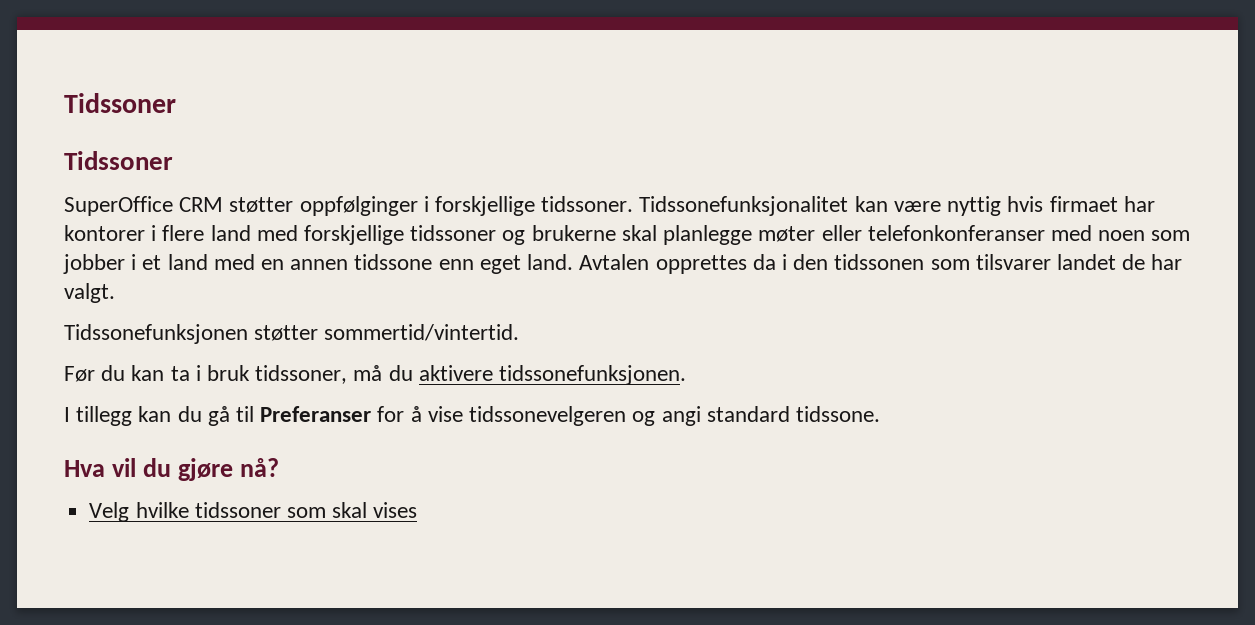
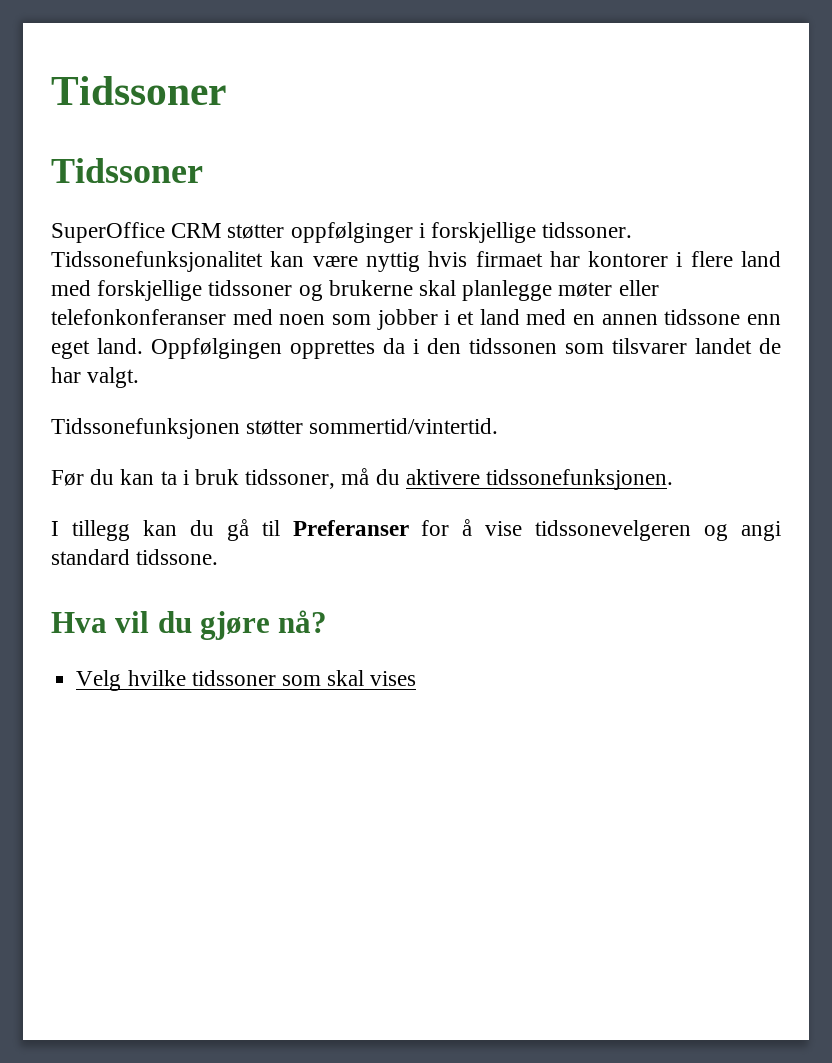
[579,254,650,270] Avtalen -> [151,338,282,359] Oppfølgingen

